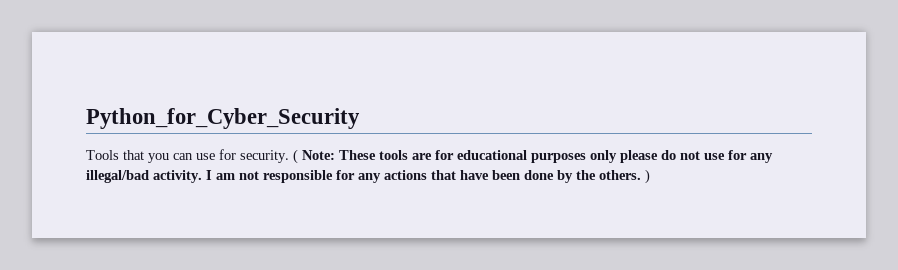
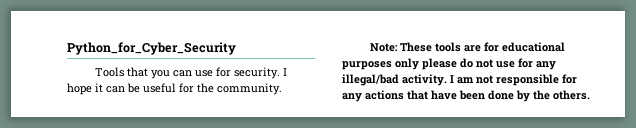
[293,149,298,164] ( -> [283,68,288,76] [67,83,282,95] I hope it can be useful for the community. //
[645,169,650,184] ) -> (590, 95) none

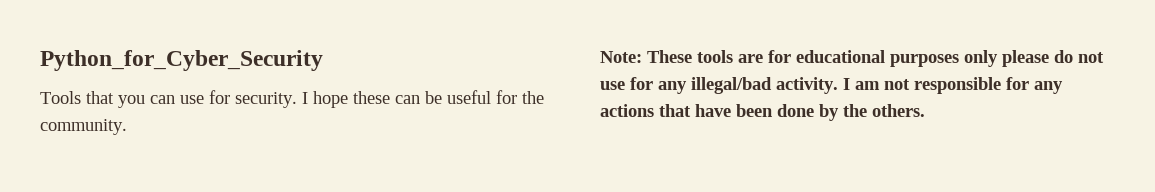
[95,83,103,93] it -> [353,91,390,104] these

